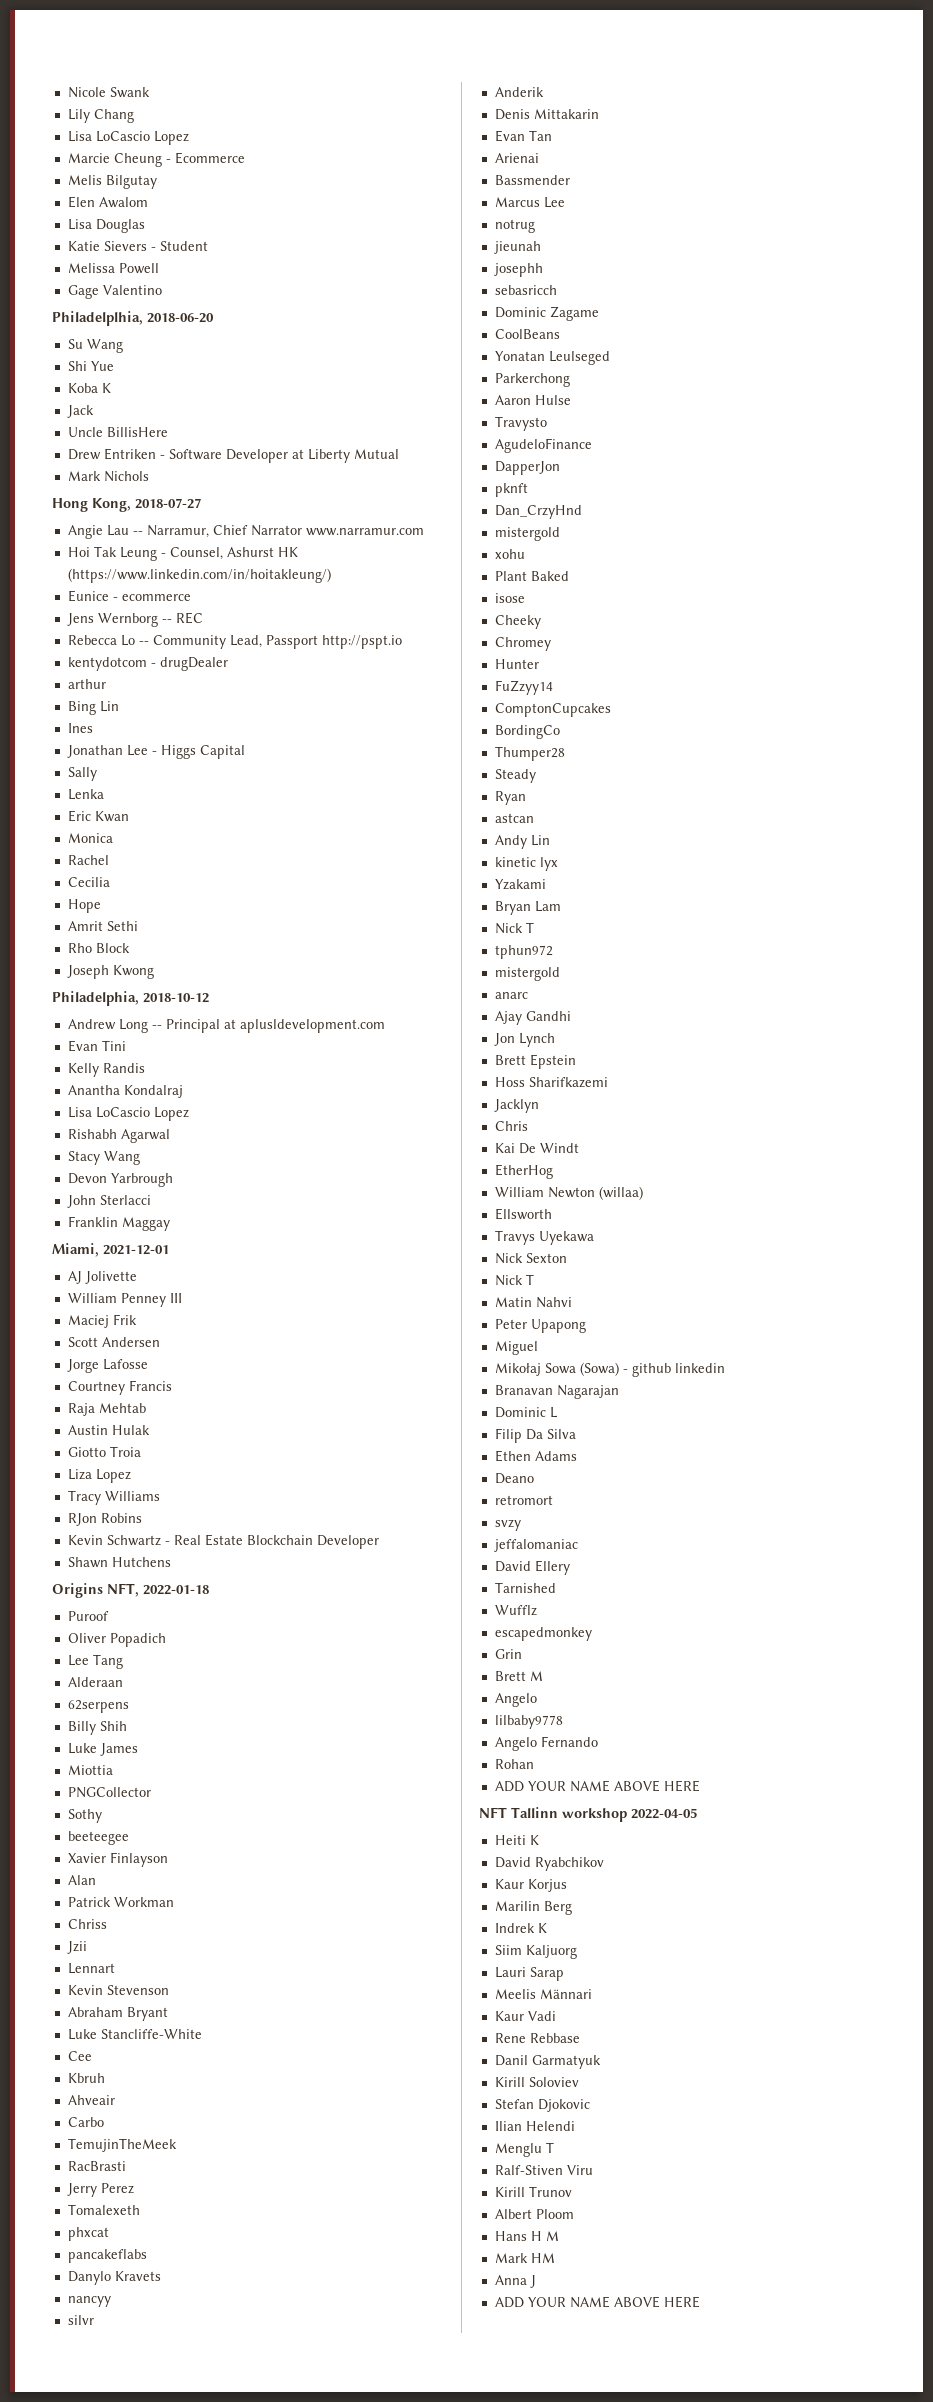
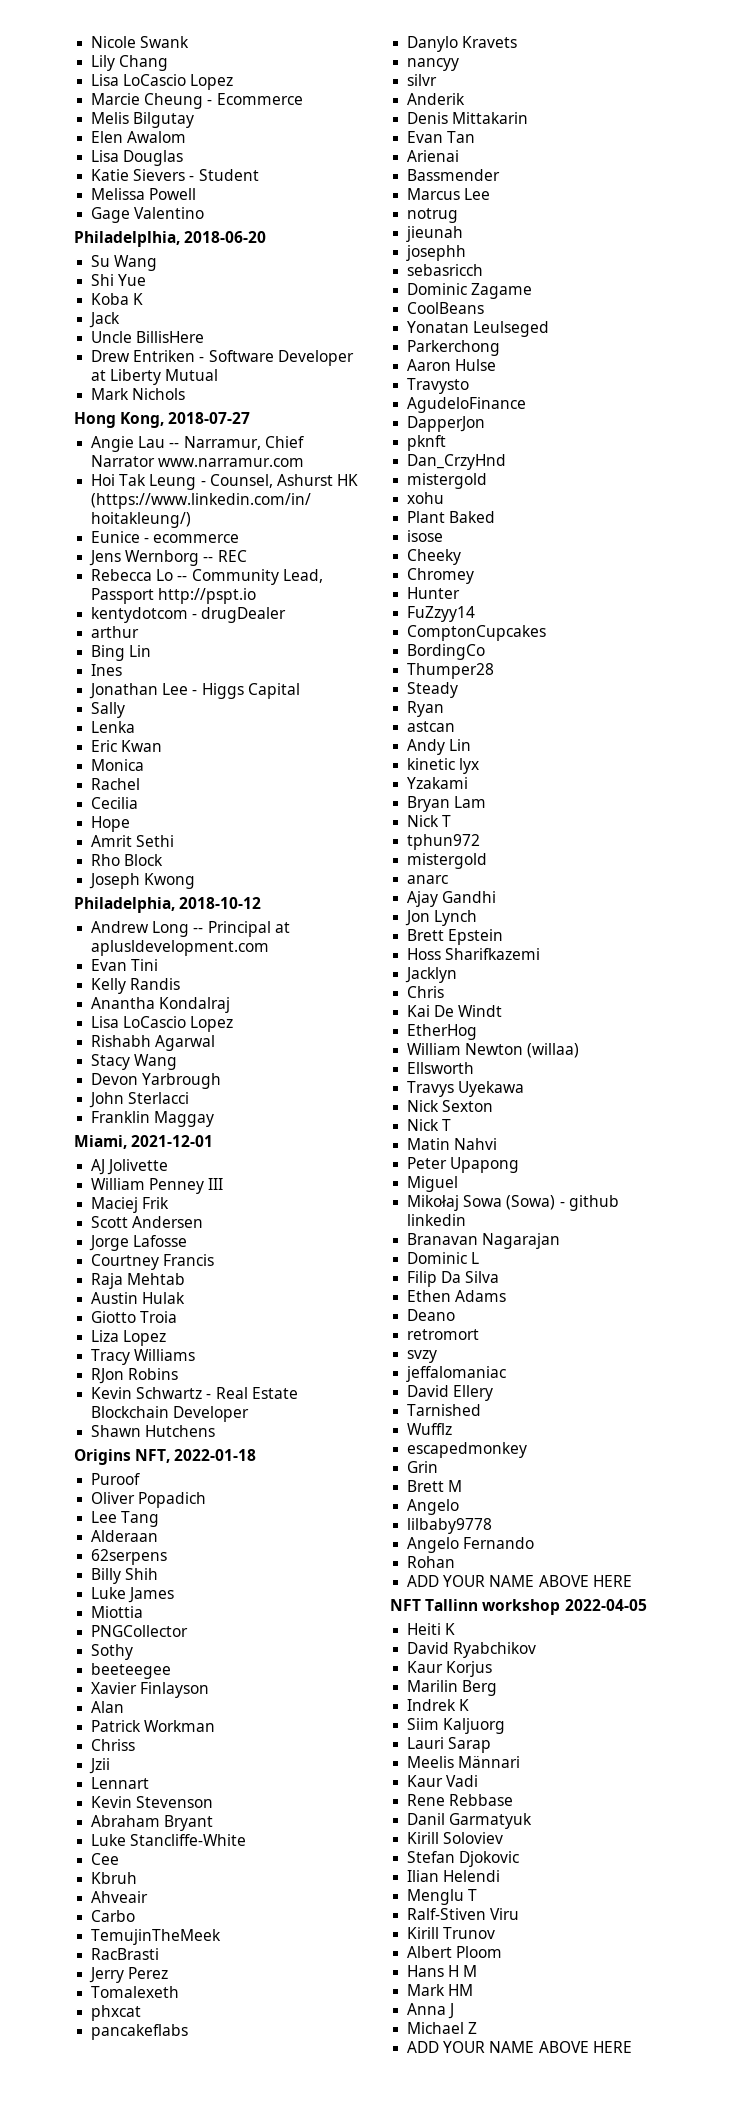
(536, 2281) none -> [407,2022,478,2034] // Michael Z

